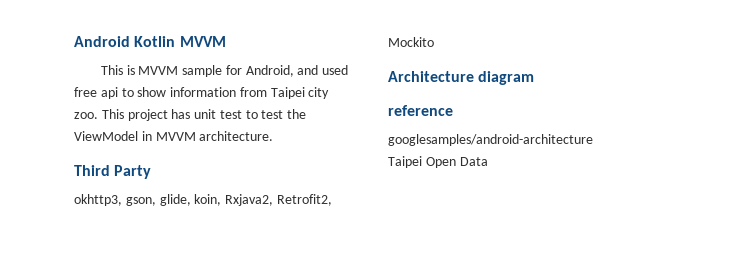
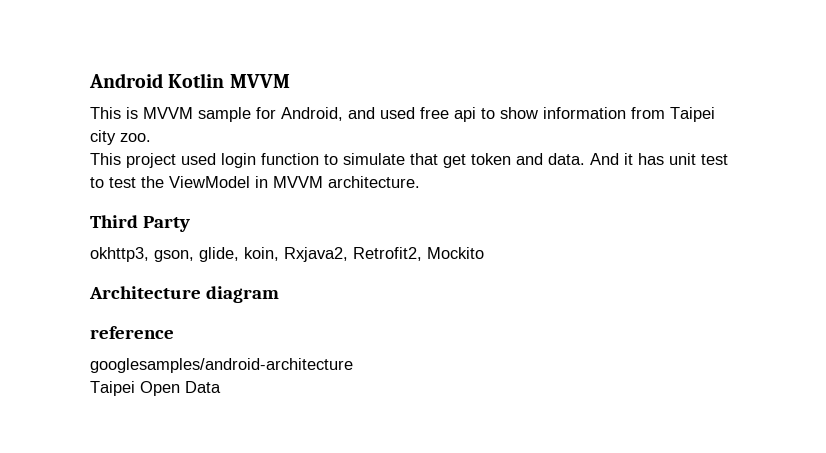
(98, 115) none -> (151, 137) //
(168, 115) none -> [181,153,633,168] used login function to simulate that get token and data. And it

